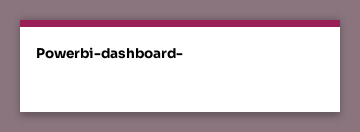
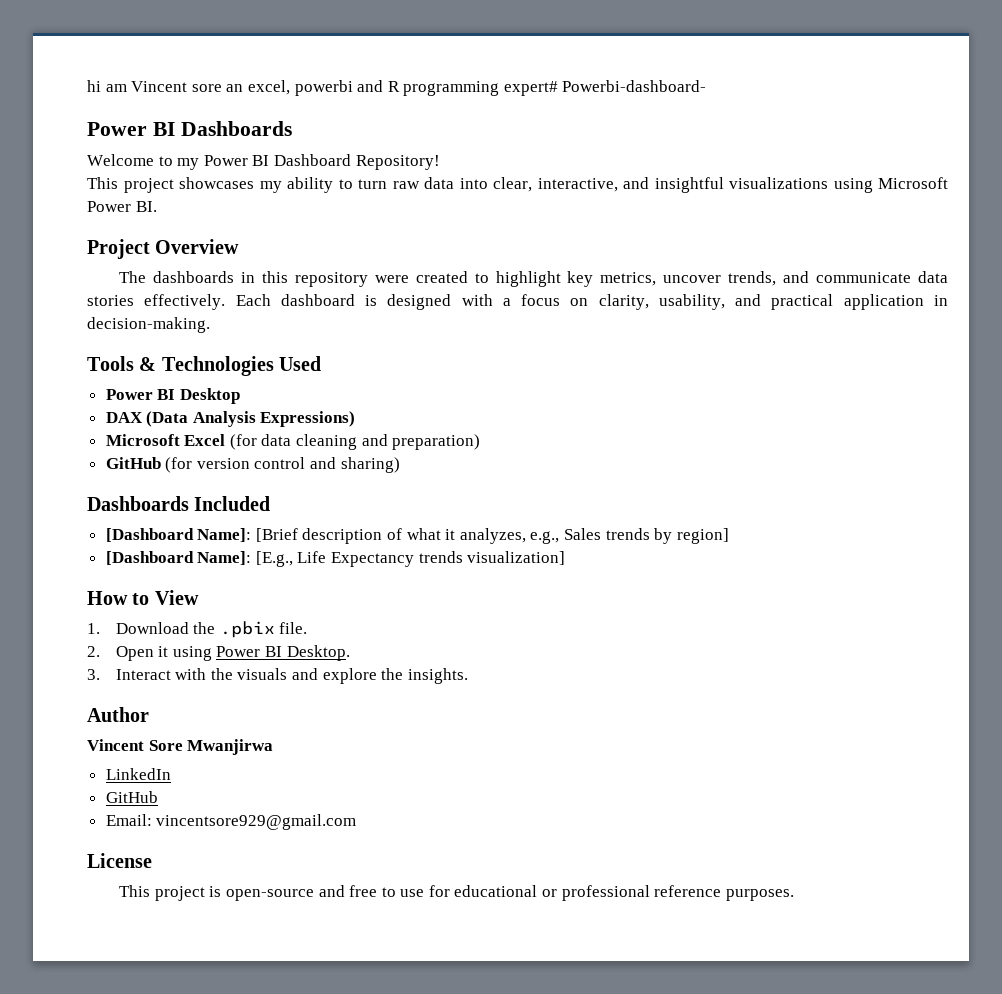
[36,47,183,59] Powerbi-dashboard- -> [87,80,707,96] [87,121,292,136] [87,154,440,170] [87,177,948,193] [87,201,157,212] [87,239,240,259] [119,271,948,287] [87,294,948,310] [87,317,210,333] [87,356,322,376] [105,388,240,404] [105,411,356,427] [105,434,481,450] [105,457,400,473] [87,496,271,511] [105,528,729,544] [105,551,566,567] [87,590,199,605] [87,621,308,638] [87,645,350,661] [87,668,468,684] [87,707,149,722] [87,739,274,755] [105,768,171,780] [105,791,158,803] [105,814,357,830] [87,853,152,868] [119,885,794,901] hi am Vincent sore an excel, powerbi and R programming expert# Powerbi-dashboard- // Power BI Dashboards // Welcome to my Power BI Dashboard Repository! // This project showcases my ability to turn raw data into clear, interactive, and insightful visualizations using Microsoft Power BI. // Project Overview // The dashboards in this repository were created to highlight key metrics, uncover trends, and communicate data stories effectively. Each dashboard is designed with a focus on clarity, usability, and practical application in decision-making. // Tools & Technologies Used // Power BI Desktop // DAX (Data Analysis Expressions) // Microsoft Excel (for data cleaning and preparation) // GitHub (for version control and sharing) // Dashboards Included // [Dashboard Name]: [Brief description of what it analyzes, e.g., Sales trends by region] // [Dashboard Name]: [E.g., Life Expectancy trends visualization] // How to View // 1. Download the .pbix file. // 2. Open it using Power BI Desktop. // 3. Interact with the visuals and explore the insights. // Author // Vincent Sore Mwanjirwa // LinkedIn // GitHub // Email: vincentsore929@gmail.com // License // This project is open-source and free to use for educational or professional reference purposes.

